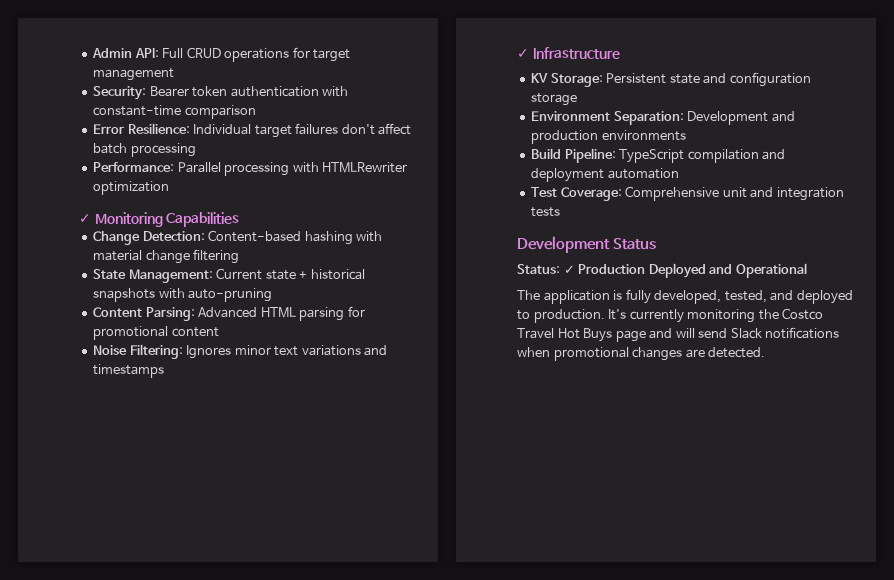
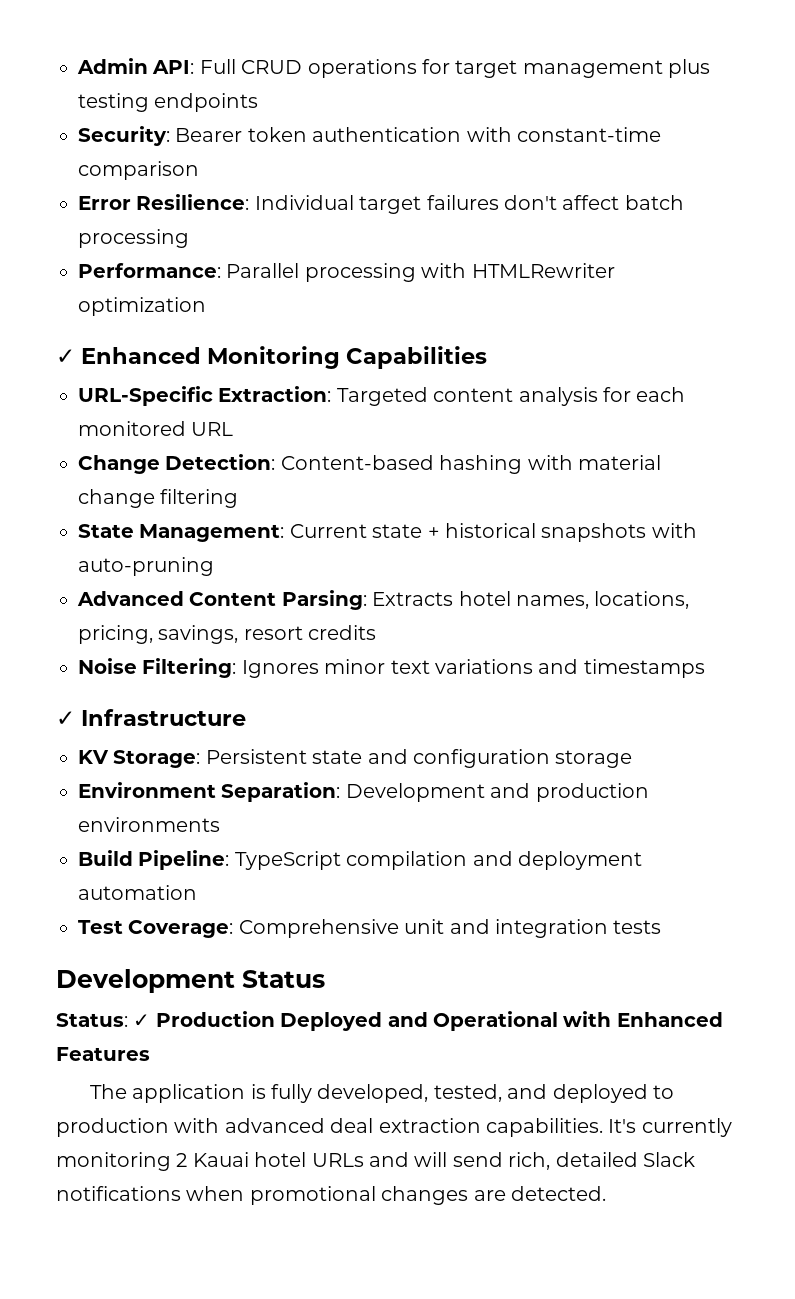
(175, 74) none -> [668,59,711,78] [78,93,259,112] plus testing endpoints
(91, 218) none -> [81,347,202,364] Enhanced
(240, 219) none -> [78,386,686,406] [78,421,234,436] // URL-Specific Extraction: Targeted content analysis for each monitored URL
(273, 295) none -> [77,591,184,606] Advanced
[198,306,365,321] [93,326,219,340] Advanced HTML parsing for promotional content -> [372,591,690,609] [78,625,377,644] Extracts hotel names, locations, pricing, savings, resort credits
(807, 270) none -> [563,1011,723,1027] [56,1047,150,1061] with Enhanced Features
[533,308,824,323] [517,328,646,342] production. It's currently monitoring the Costco Travel Hot Buys page -> [56,1118,732,1137] [56,1152,364,1171] production with advanced deal extraction capabilities. It's currently monitoring 2 Kauai hotel URLs
(728, 333) none -> [508,1152,638,1170] rich, detailed

